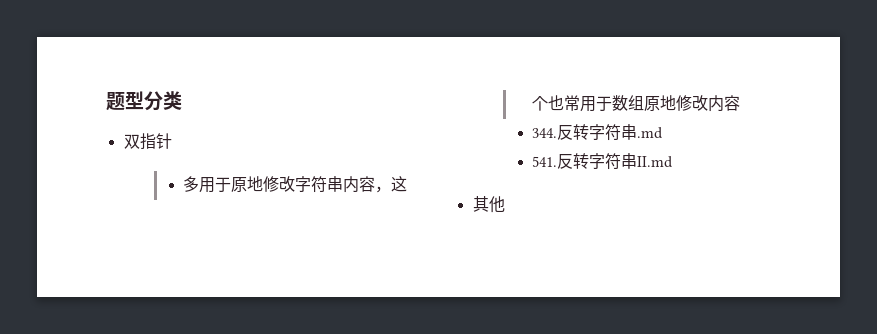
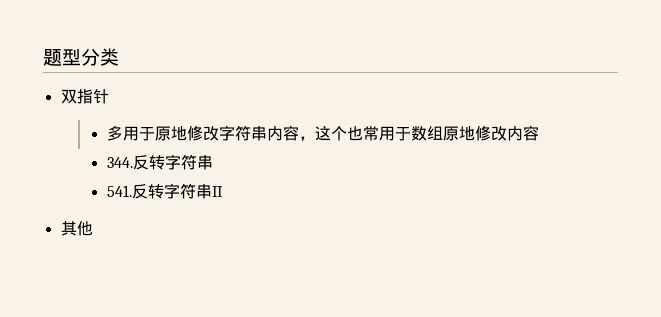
[637,127,664,139] .md -> (213, 162) none
[637,156,674,168] II.md -> [211,186,223,197] II

